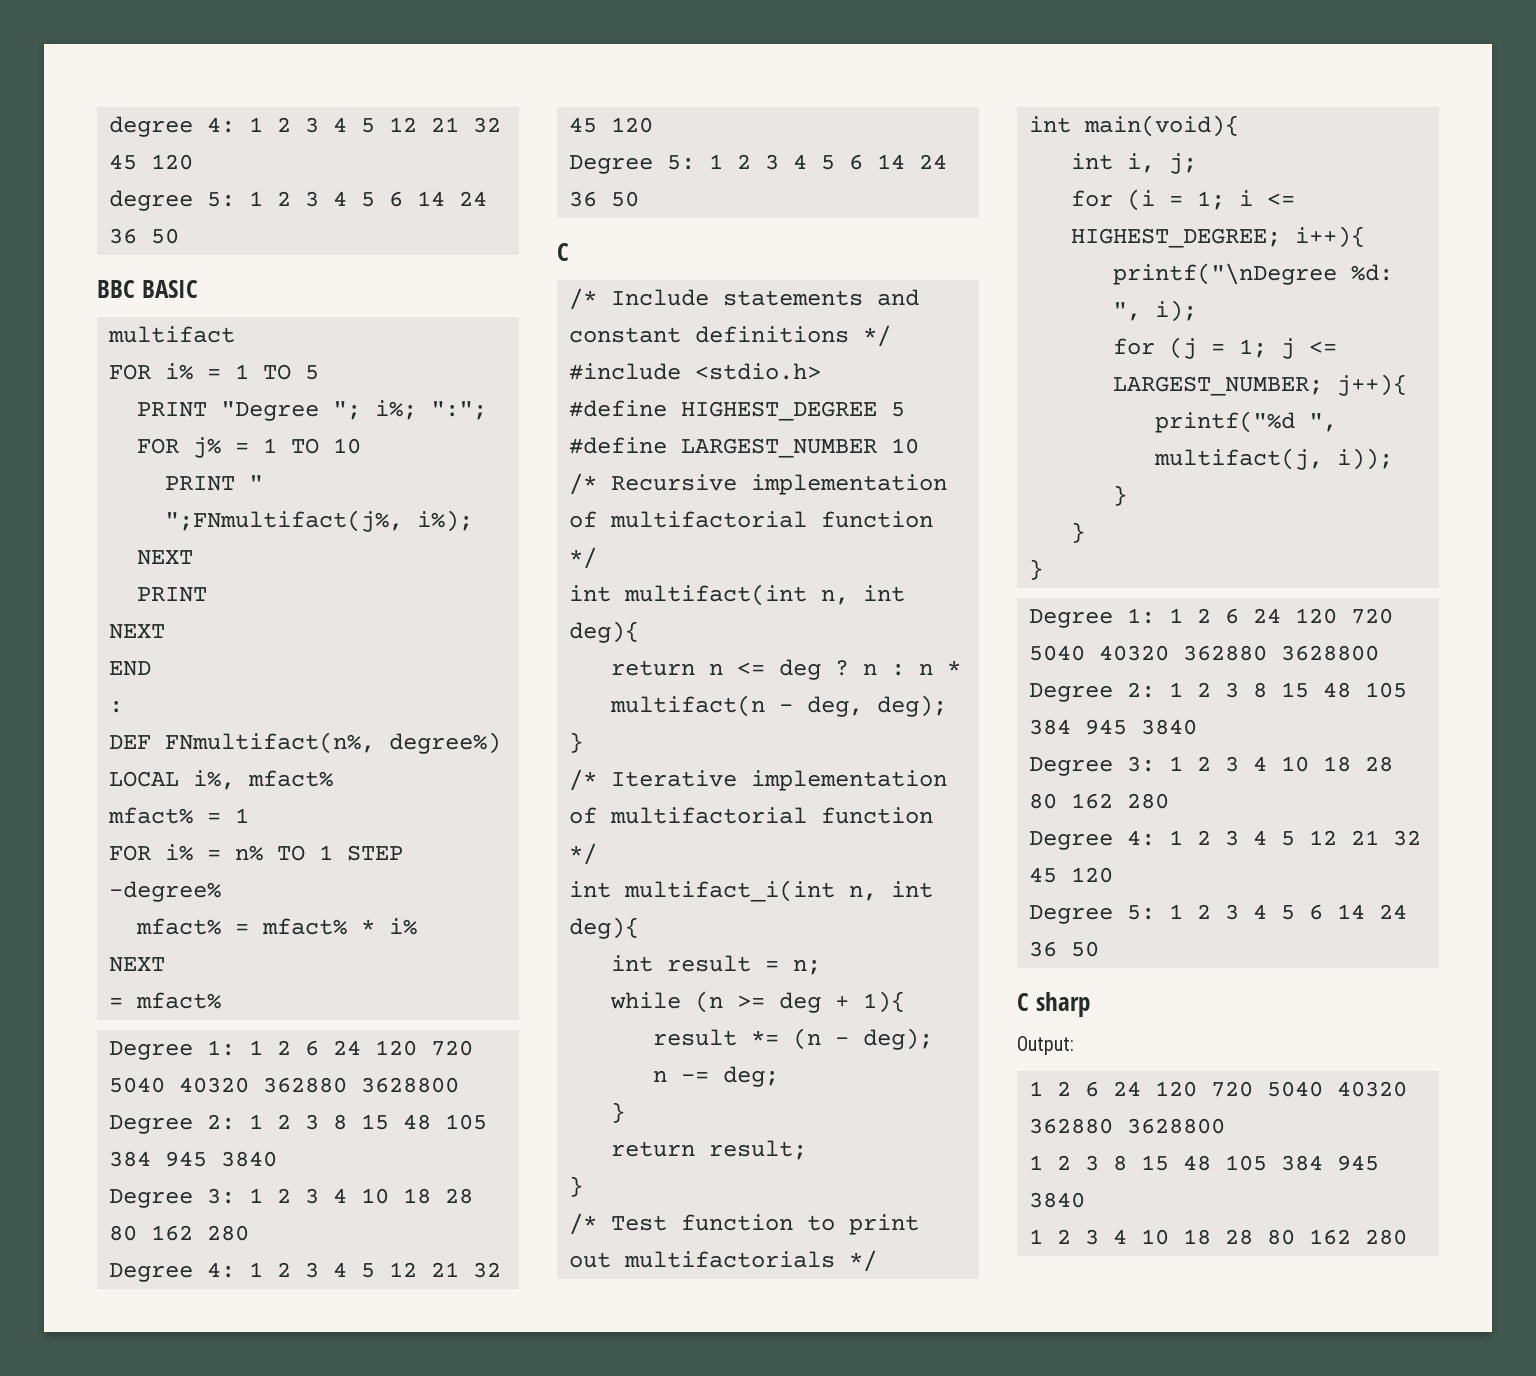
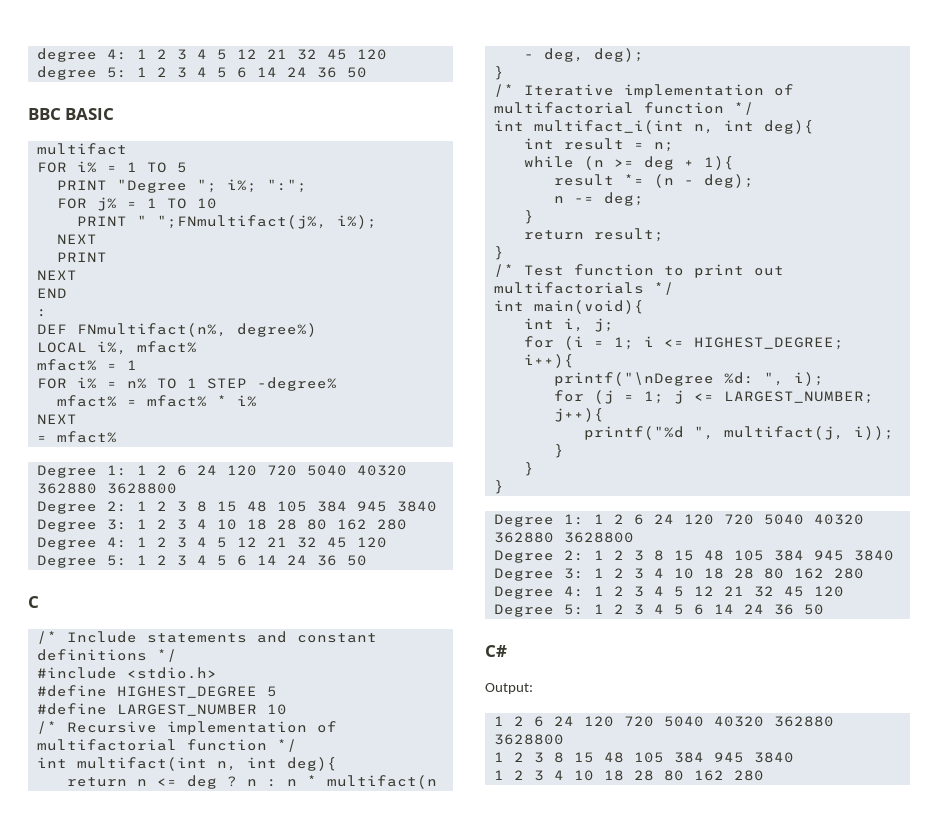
[1017,992,1090,1017] C sharp -> [485,645,507,657] C#

